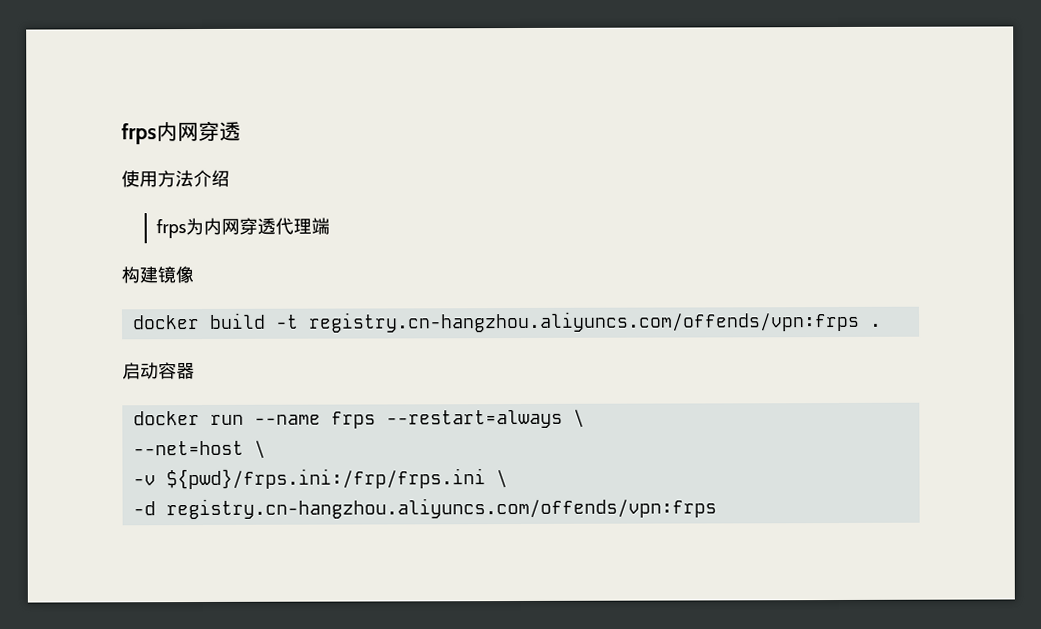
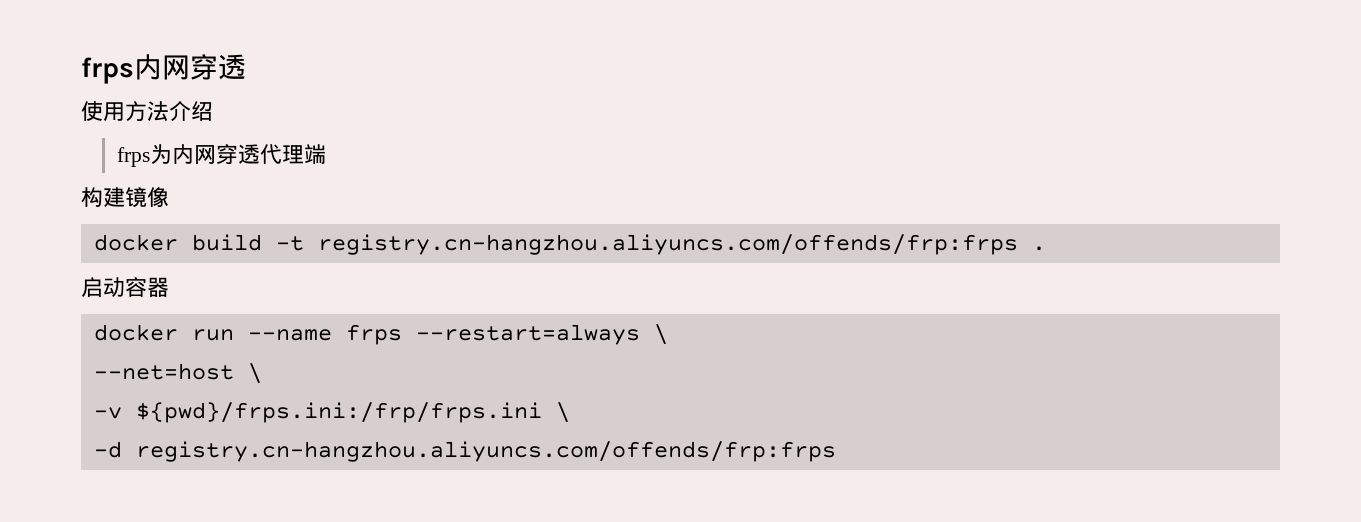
[307,310,860,333] registry.cn-hangzhou.aliyuncs.com/offends/vpn:frps -> [317,234,1018,255] registry.cn-hangzhou.aliyuncs.com/offends/frp:frps
[165,497,717,520] registry.cn-hangzhou.aliyuncs.com/offends/vpn:frps -> [135,441,836,462] registry.cn-hangzhou.aliyuncs.com/offends/frp:frps

